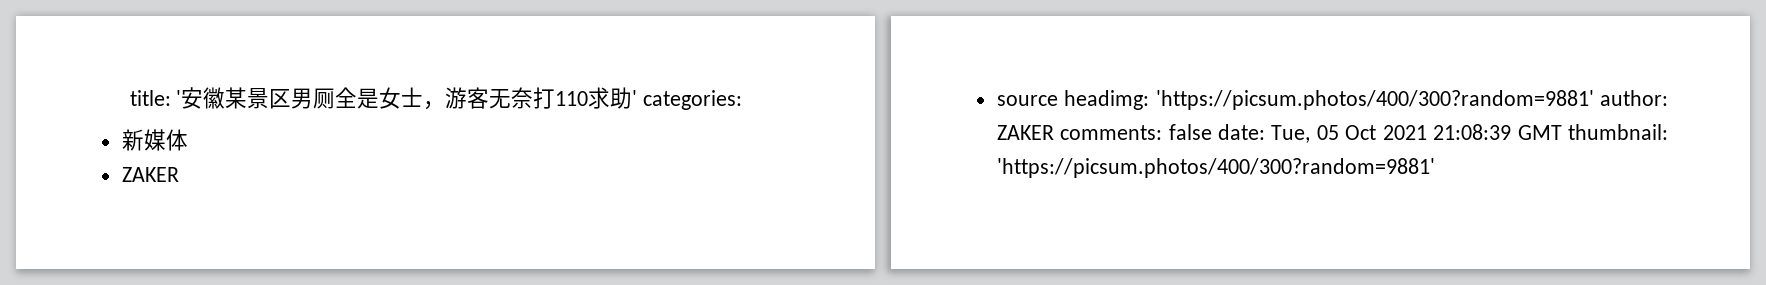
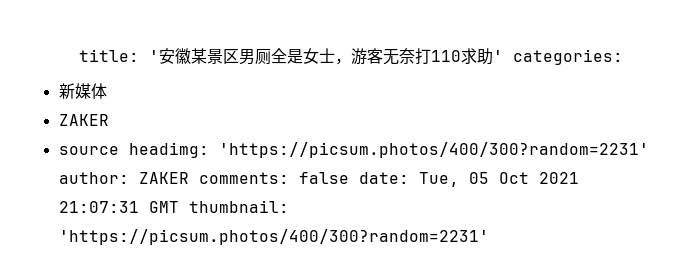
[1155,90,1594,110] 'https://picsum.photos/400/300?random=9881' -> [218,142,649,158] 'https://picsum.photos/400/300?random=2231'
[1433,124,1512,140] 21:08:39 -> [58,201,139,213] 21:07:31
[996,158,1435,178] 'https://picsum.photos/400/300?random=9881' -> [58,229,489,245] 'https://picsum.photos/400/300?random=2231'

